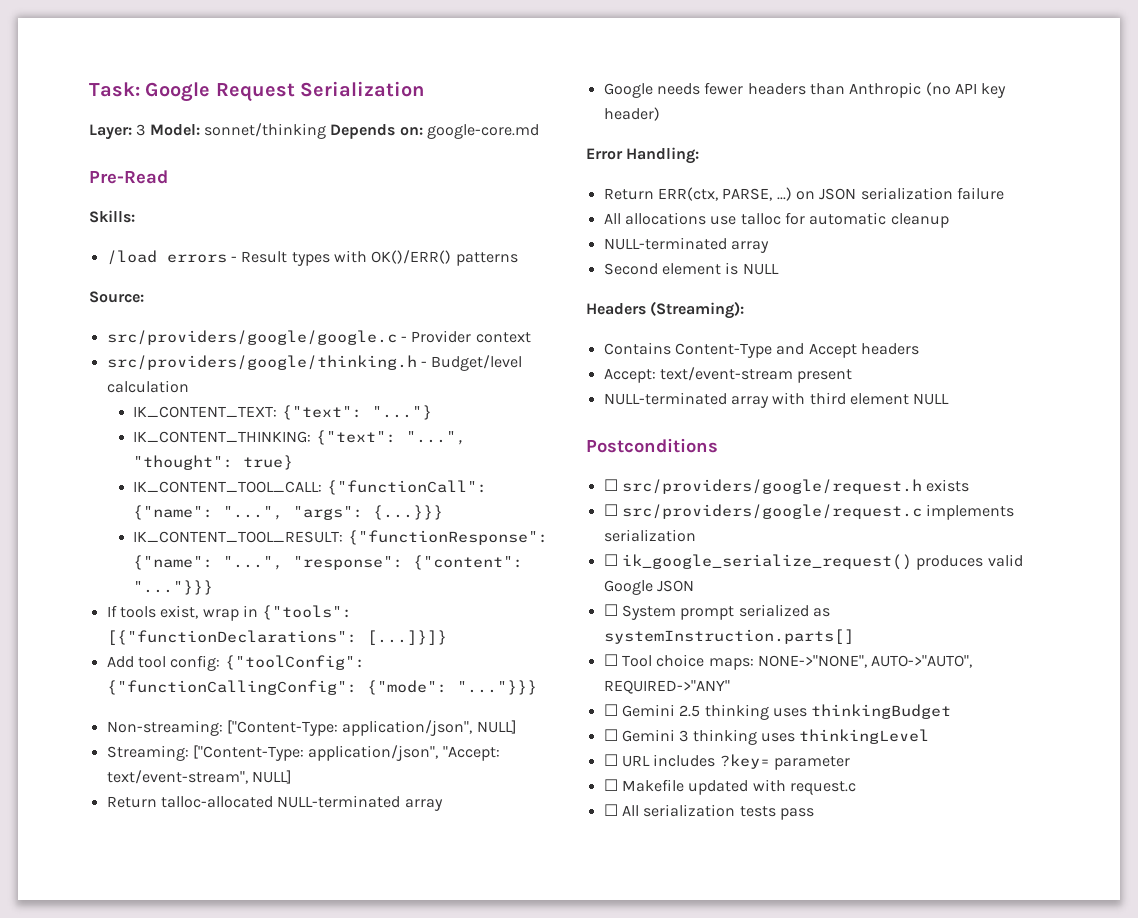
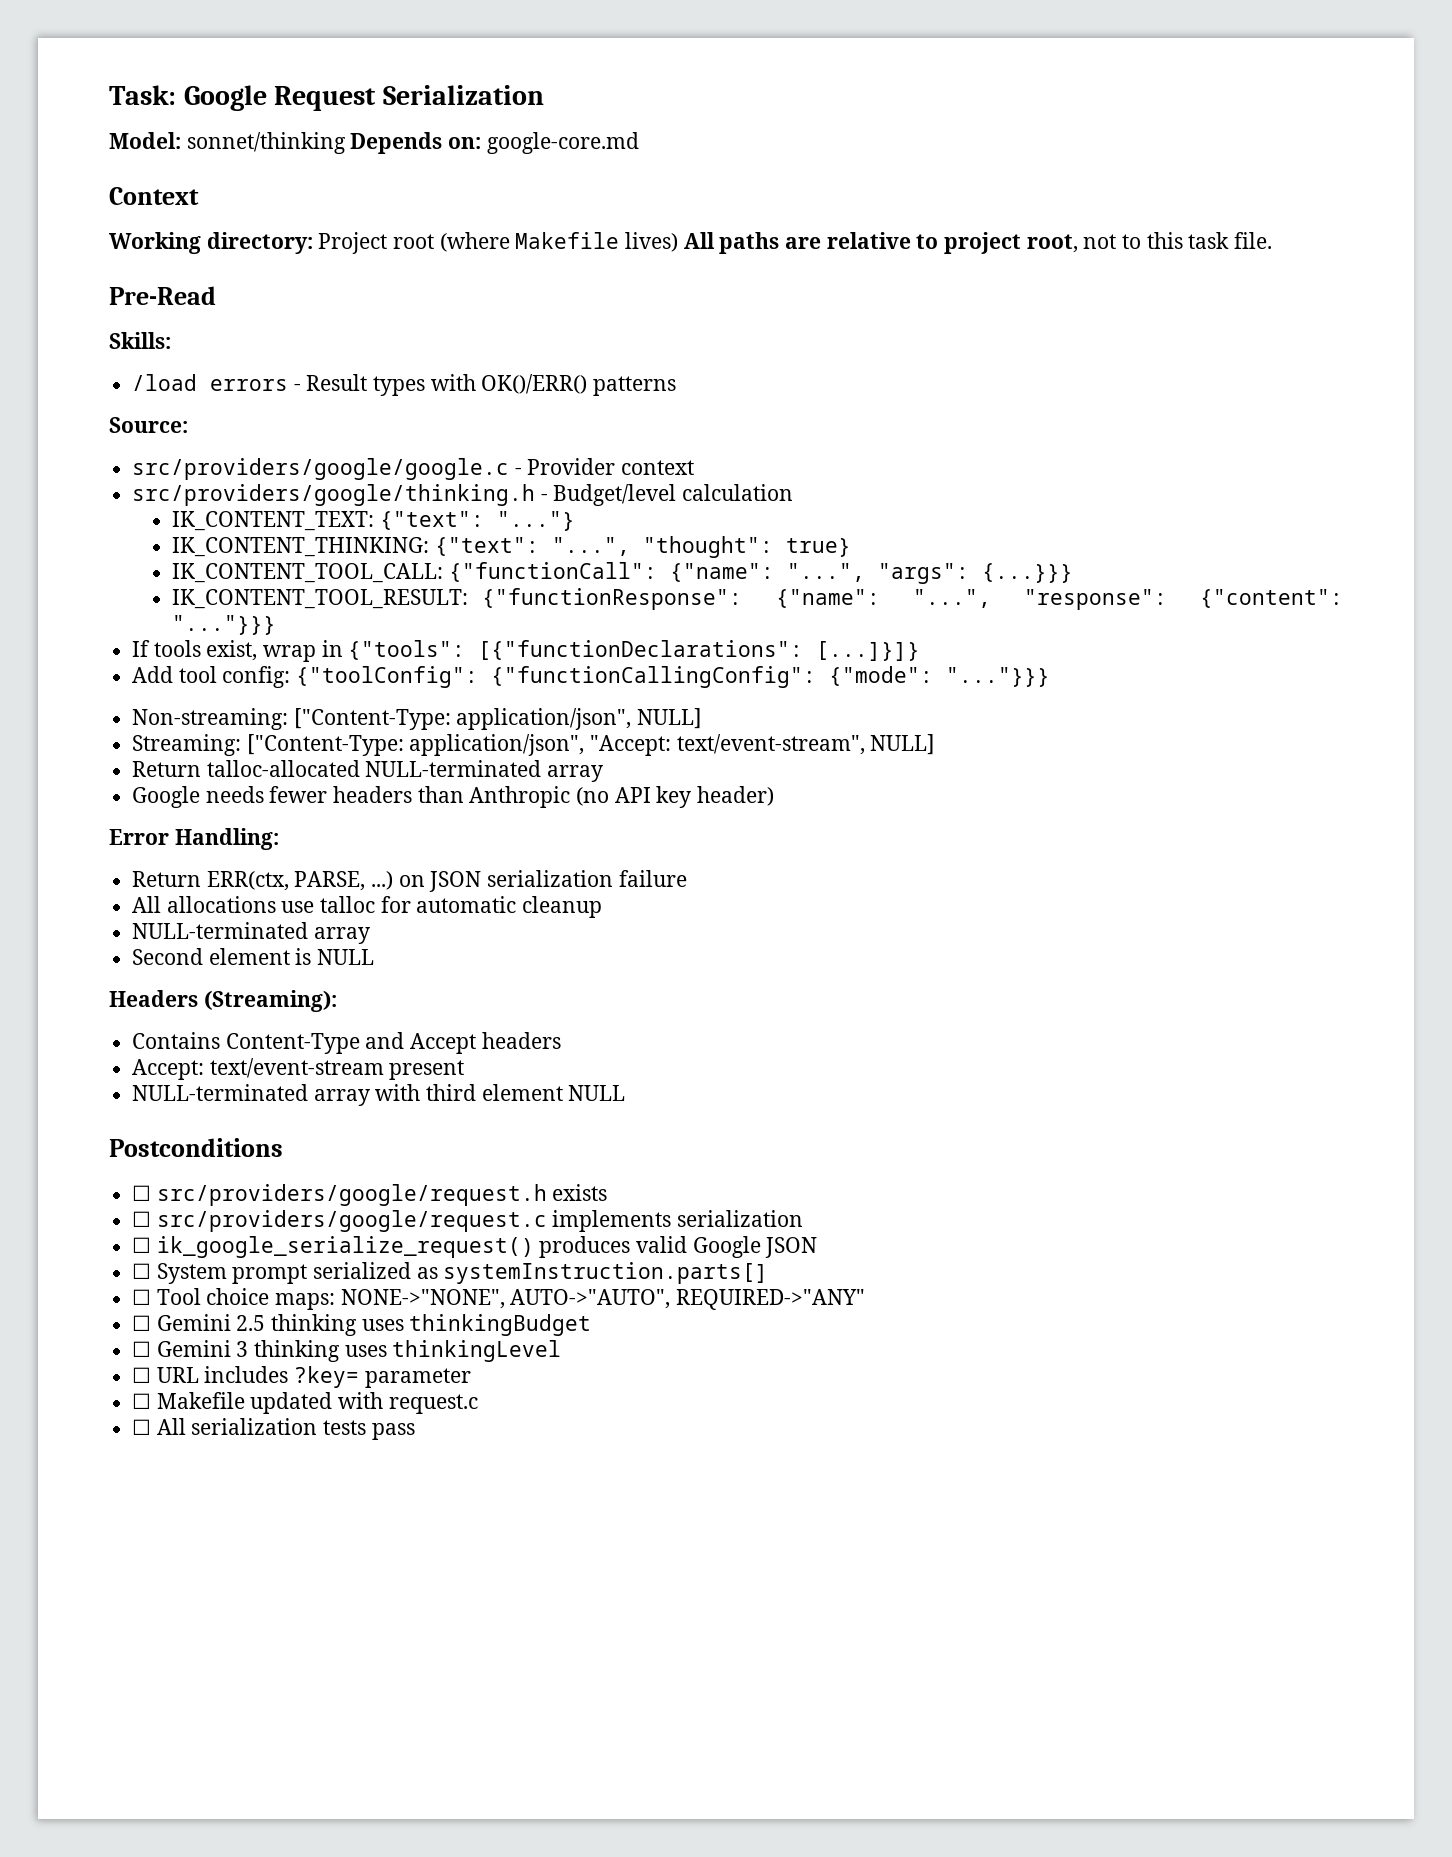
[89,124,146,140] Layer: 3 -> (544, 95) none
(539, 131) none -> [109,187,199,205] [109,232,1273,254] // Context // Working directory: Project root (where Makefile lives) All paths are relative to project root, not to this task file.

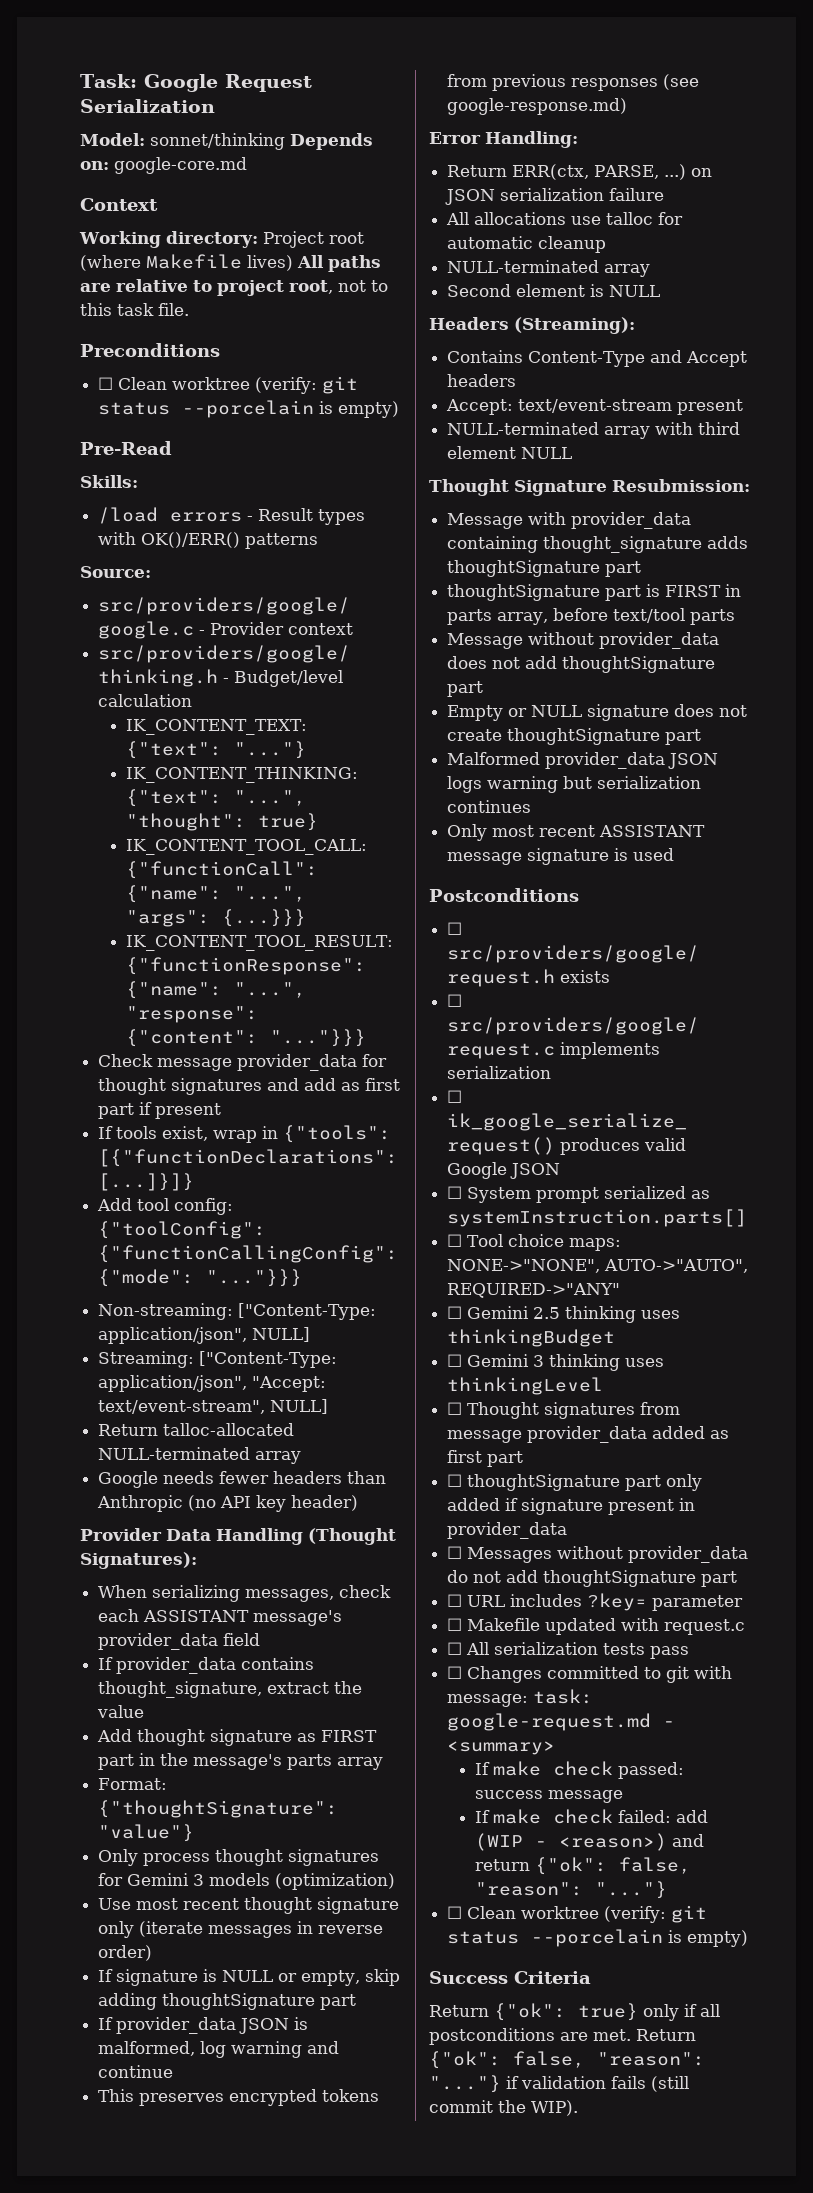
(1273, 240) none -> [80,343,220,357] [98,376,359,394] [98,400,400,418] // Preconditions // ☐ Clean worktree (verify: git status --porcelain is empty)
(276, 625) none -> [98,1054,388,1071] [98,1078,401,1095] [98,1102,222,1119] // Check message provider_data for thought signatures and add as first part if present
(775, 796) none -> [80,1528,396,1545] [80,1552,197,1569] [98,1585,392,1602] [98,1609,343,1626] [98,1633,261,1650] [98,1657,315,1674] [98,1681,363,1698] [97,1705,145,1718] [97,1729,378,1746] [98,1753,384,1770] [98,1778,168,1790] [98,1800,339,1818] [98,1824,195,1842] [98,1849,380,1866] [98,1873,396,1890] [98,1897,400,1914] [98,1921,384,1938] [98,1945,153,1961] [98,1969,401,1986] [98,1993,357,2010] [98,2017,309,2034] [98,2041,340,2058] [98,2065,174,2078] [98,2089,380,2106] [447,74,700,91] [447,98,628,115] // Provider Data Handling (Thought Signatures): // When serializing messages, check each ASSISTANT message's provider_data field // If provider_data contains thought_signature, extract the value // Add thought signature as FIRST part in the message's parts array // Format: {"thoughtSignature": "value"} // Only process thought signatures for Gemini 3 models (optimization) // Use most recent thought signature only (iterate messages in reverse order) // If signature is NULL or empty, skip adding thoughtSignature part // If provider_data JSON is malformed, log warning and continue // This preserves encrypted tokens from previous responses (see google-response.md)
(626, 1093) none -> [429,479,750,496] [447,512,692,529] [447,536,749,553] [447,560,642,577] [447,584,742,601] [447,608,736,625] [447,632,720,649] [447,656,716,673] [447,681,484,697] [447,704,748,721] [447,728,702,745] [447,752,719,769] [447,776,702,793] [447,800,532,813] [447,824,706,841] [447,848,675,865] // Thought Signature Resubmission: // Message with provider_data containing thought_signature adds thoughtSignature part // thoughtSignature part is FIRST in parts array, before text/tool parts // Message without provider_data does not add thoughtSignature part // Empty or NULL signature does not create thoughtSignature part // Malformed provider_data JSON logs warning but serialization continues // Only most recent ASSISTANT message signature is used
(562, 1351) none -> [447,1402,681,1419] [447,1426,730,1443] [447,1450,524,1467] [447,1474,703,1491] [447,1498,696,1515] [447,1522,568,1539] [447,1546,749,1563] [447,1570,738,1587] // ☐ Thought signatures from message provider_data added as first part // ☐ thoughtSignature part only added if signature present in provider_data // ☐ Messages without provider_data do not add thoughtSignature part
(415, 1431) none -> [447,1666,733,1683] [447,1689,594,1707] [447,1713,676,1731] [447,1741,556,1755] [475,1761,685,1779] [475,1790,624,1803] [475,1809,709,1824] [475,1833,705,1851] [475,1857,692,1875] [475,1881,668,1899] [447,1905,708,1923] [447,1929,749,1947] [429,1971,591,1984] [429,2003,720,2021] [429,2028,696,2045] [429,2051,705,2069] [429,2075,689,2093] [429,2100,578,2116] // ☐ Changes committed to git with message: task: google-request.md - <summary> // If make check passed: success message // If make check failed: add (WIP - <reason>) and return {"ok": false, "reason": "..."} // ☐ Clean worktree (verify: git status --porcelain is empty) // Success Criteria // Return {"ok": true} only if all postconditions are met. Return {"ok": false, "reason": "..."} if validation fails (still commit the WIP).

